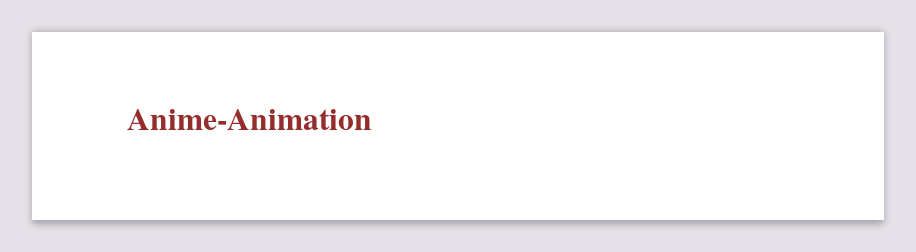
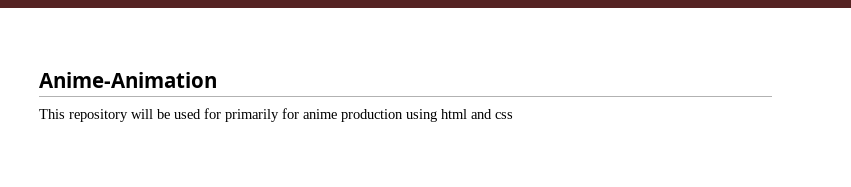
(372, 119) none -> [39,108,513,122] // This repository will be used for primarily for anime production using html and css

